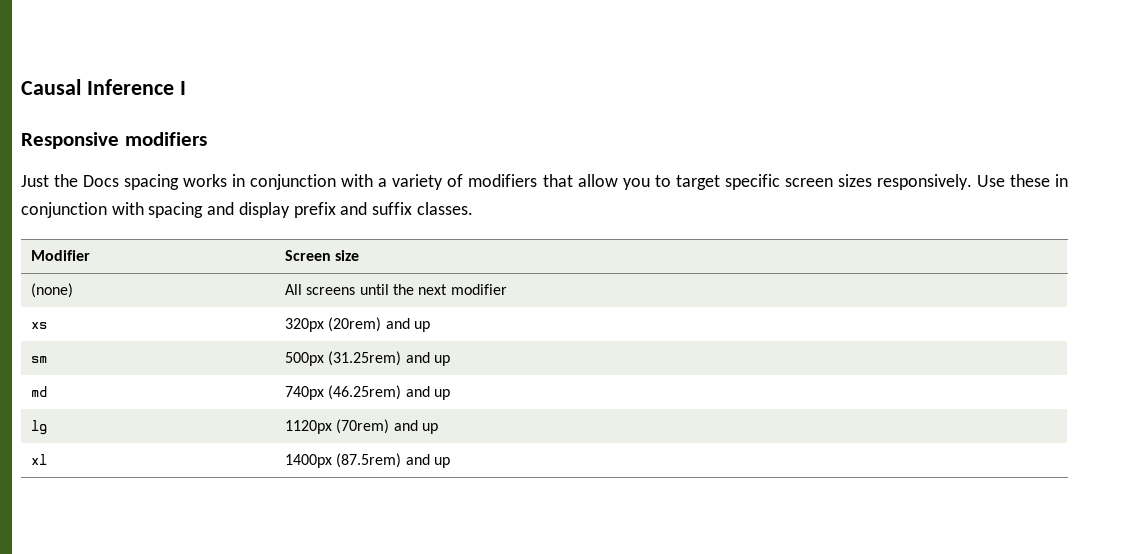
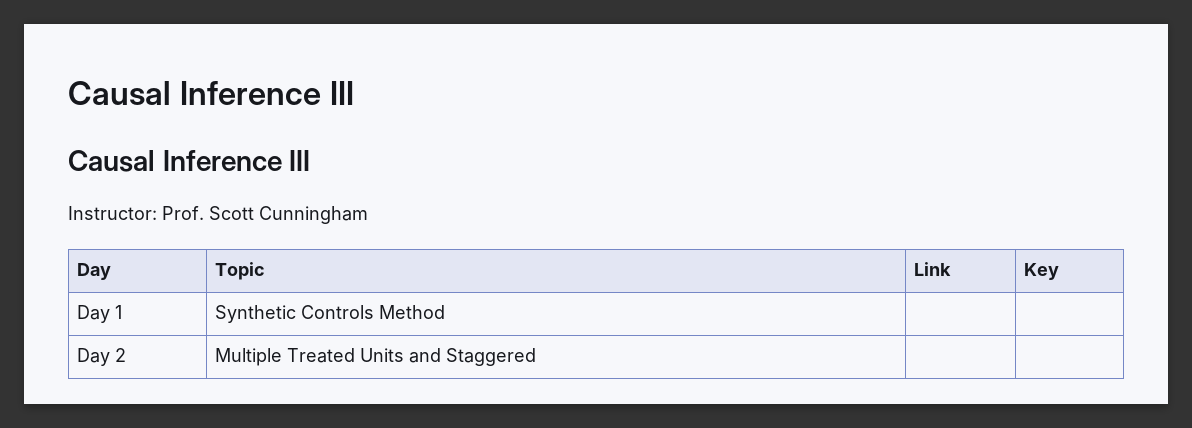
[21,79,186,95] [21,132,207,149] [21,174,1069,190] [21,202,473,218] [30,250,90,261] [284,250,360,261] [30,283,73,298] [284,284,507,295] [30,322,47,329] [284,317,430,332] [30,356,47,363] [284,351,450,366] [30,386,47,397] [284,385,450,400] [30,420,47,435] [284,419,438,434] [30,454,47,465] [284,453,450,468] Causal Inference I // Responsive modifiers // Just the Docs spacing works in conjunction with a variety of modifiers that allow you to target specific screen sizes responsively. Use these in conjunction with spacing and display prefix and suffix classes. // Modifier | Screen size // (none) | All screens until the next modifier // xs | 320px (20rem) and up // sm | 500px (31.25rem) and up // md | 740px (46.25rem) and up // lg | 1120px (70rem) and up // xl | 1400px (87.5rem) and up -> [68,81,354,105] [68,150,311,172] [68,206,368,224] [76,263,111,280] [214,262,265,280] [913,262,951,276] [1023,263,1059,280] [76,305,122,323] [214,305,445,323] [76,348,126,366] [214,348,536,366] Causal Inference III // Causal Inference III // Instructor: Prof. Scott Cunningham // Day | Topic | Link | Key // Day 1 | Synthetic Controls Method | | // Day 2 | Multiple Treated Units and Staggered | |

